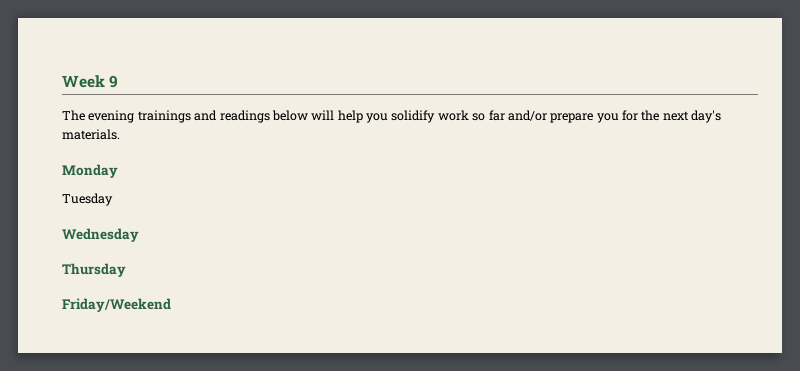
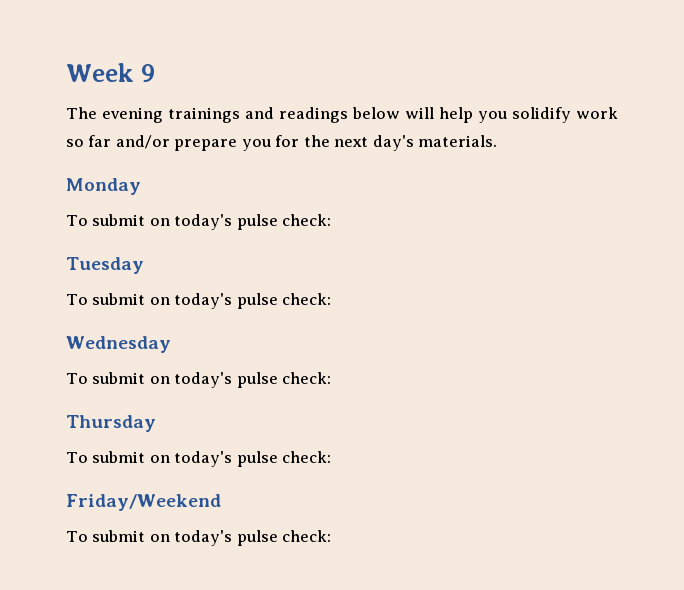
[62,193,113,206] [62,228,139,242] [62,263,126,277] [62,298,171,312] Tuesday // Wednesday // Thursday // Friday/Weekend -> [66,214,332,230] [66,257,144,274] [66,293,332,309] [66,336,171,353] [66,372,332,388] [66,415,156,432] [66,451,332,467] [66,494,221,511] [66,530,332,546] To submit on today's pulse check: // Tuesday // To submit on today's pulse check: // Wednesday // To submit on today's pulse check: // Thursday // To submit on today's pulse check: // Friday/Weekend // To submit on today's pulse check:

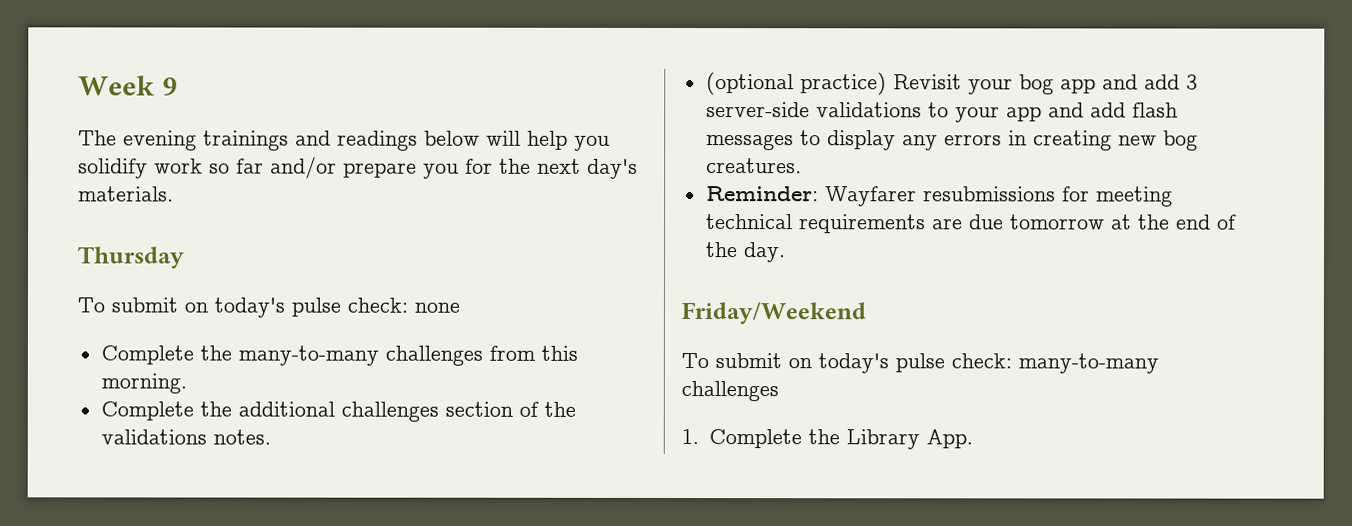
[66,178,141,195] [66,214,332,230] [66,257,144,274] [66,293,332,309] [66,336,171,353] [66,372,332,388] // Monday // To submit on today's pulse check: // Tuesday // To submit on today's pulse check: // Wednesday // To submit on today's pulse check: -> (174, 194) none
(332, 457) none -> [414,302,460,313] [100,345,578,366] [100,373,187,394] [100,401,576,422] [100,429,271,445] [705,72,1198,96] [705,102,1178,123] [705,130,1198,151] [705,158,802,174] [705,186,1173,207] [705,214,1237,234] [705,242,786,263] none // Complete the many-to-many challenges from this morning. // Complete the additional challenges section of the validations notes. // (optional practice) Revisit your bog app and add 3 server-side validations to your app and add flash messages to display any errors in creating new bog creatures. // Reminder: Wayfarer resubmissions for meeting technical requirements are due tomorrow at the end of the day.
(332, 536) none -> [1018,353,1159,374] [681,381,779,402] [681,429,973,450] many-to-many challenges // 1. Complete the Library App.

